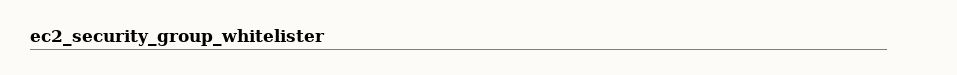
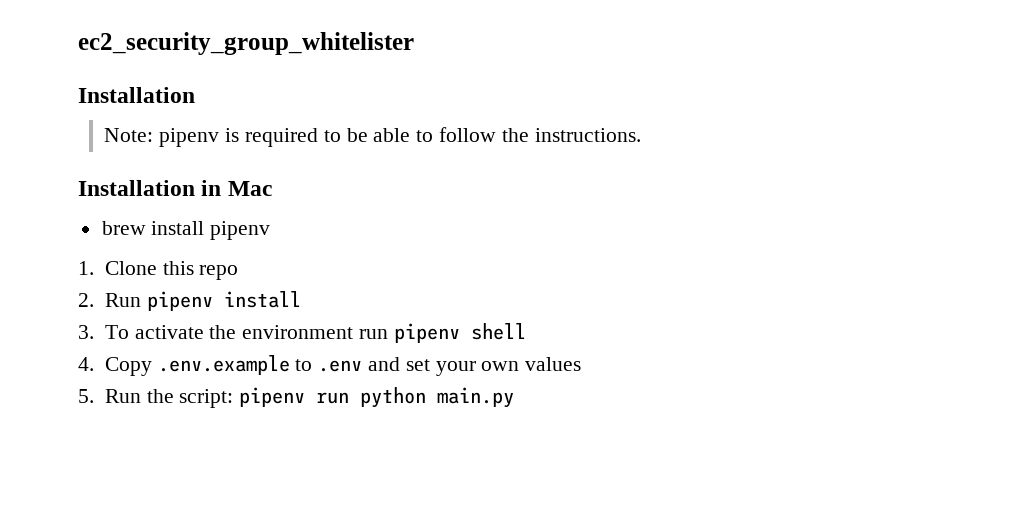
(325, 37) none -> [78,87,195,103] [104,127,641,147] [78,180,272,196] [101,221,271,240] [78,261,239,280] [78,291,301,311] [78,323,526,343] [78,355,582,376] [78,387,515,408] // Installation // Note: pipenv is required to be able to follow the instructions. // Installation in Mac // brew install pipenv // 1. Clone this repo // 2. Run pipenv install // 3. To activate the environment run pipenv shell // 4. Copy .env.example to .env and set your own values // 5. Run the script: pipenv run python main.py

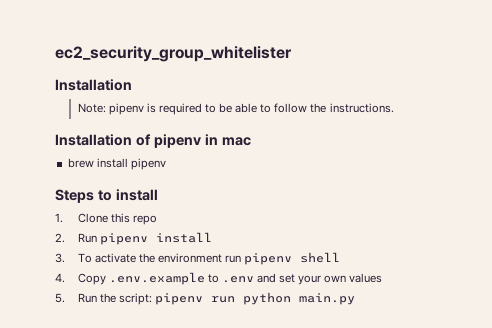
[201,180,272,196] in Mac -> [135,134,251,148] of pipenv in mac
(271, 230) none -> [55,189,158,203] // Steps to install

